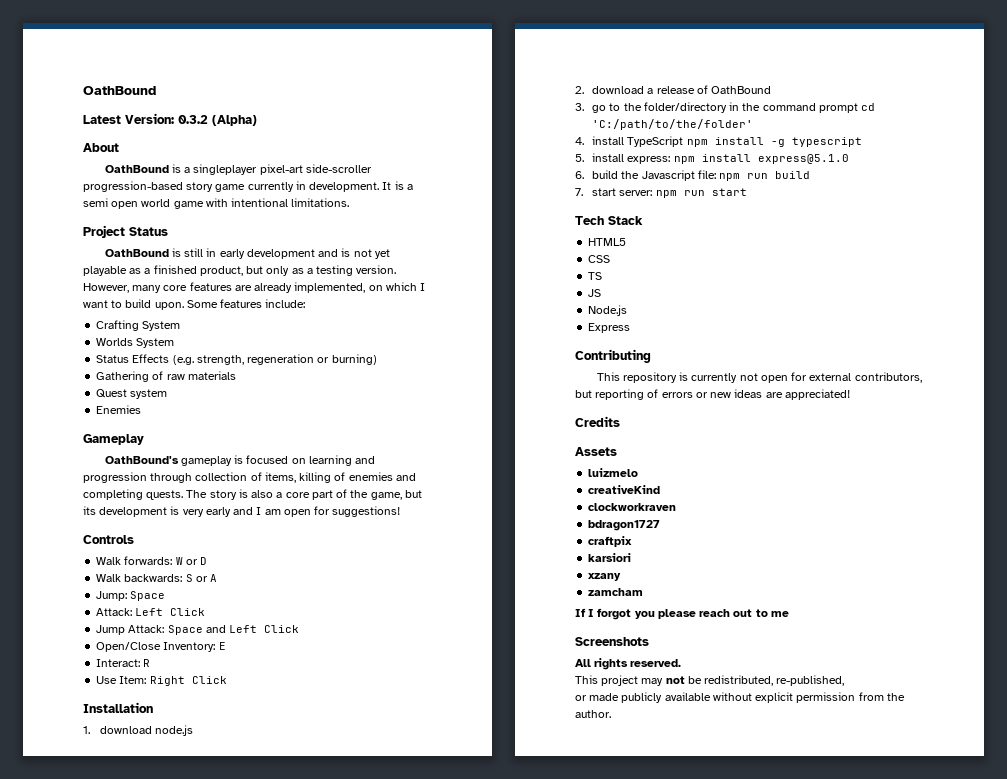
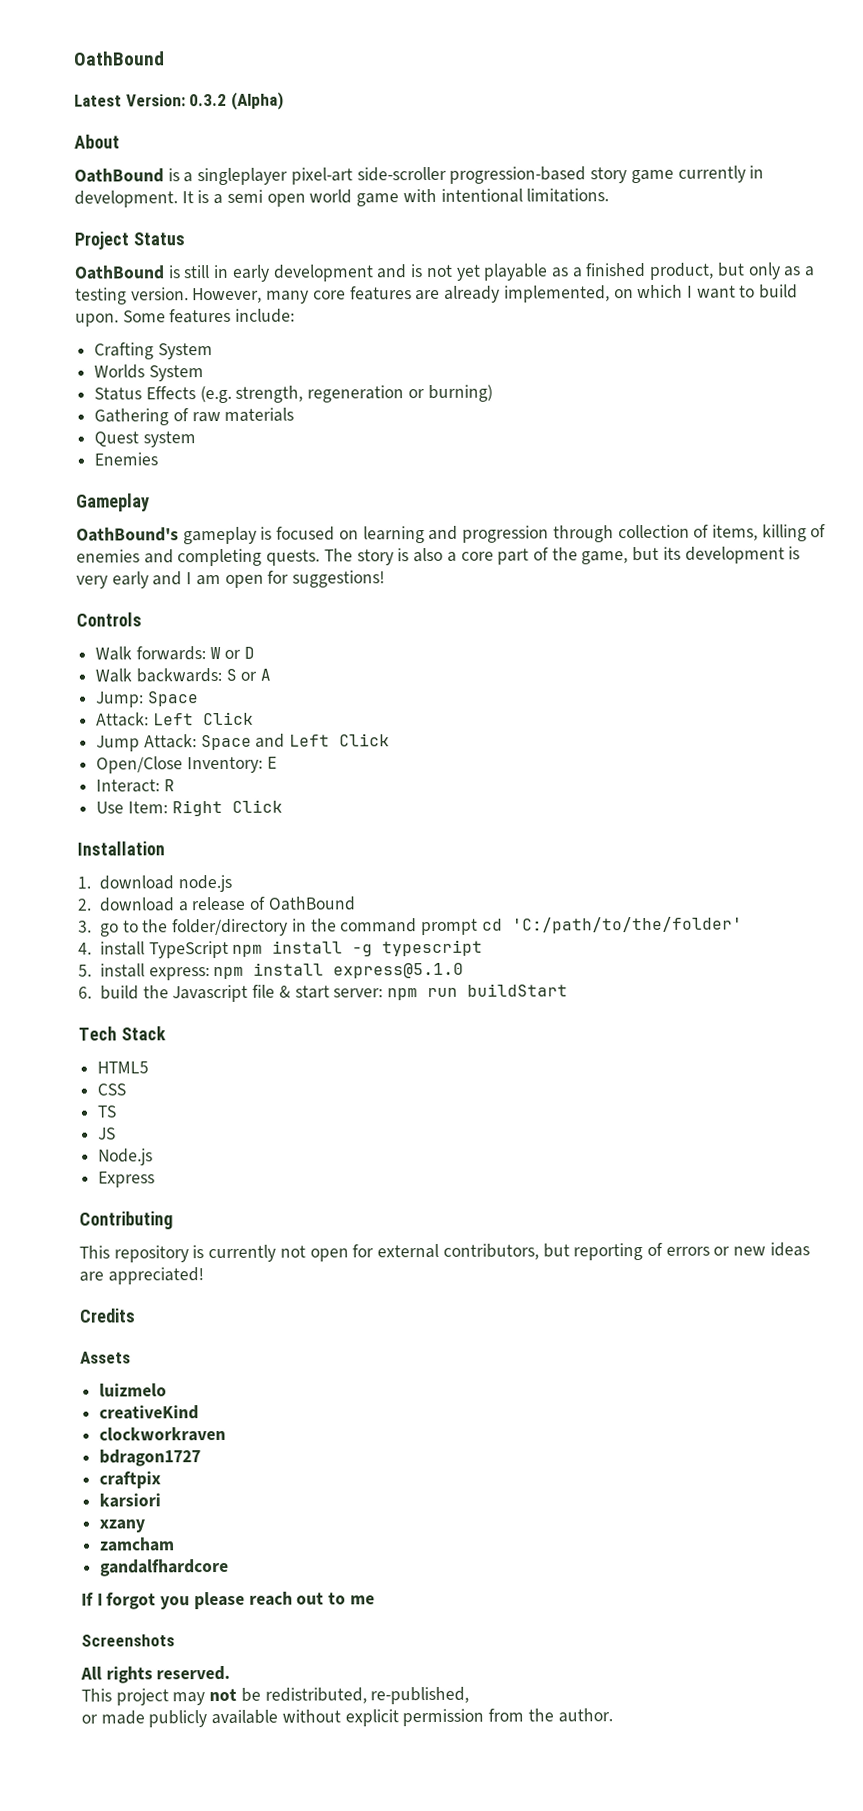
[697,170,811,181] [575,188,583,196] file: npm run build // 7. -> [252,984,291,998] file &
[711,188,747,196] start -> [467,983,569,997] buildStart
(644, 592) none -> [100,1558,230,1577] // gandalfhardcore

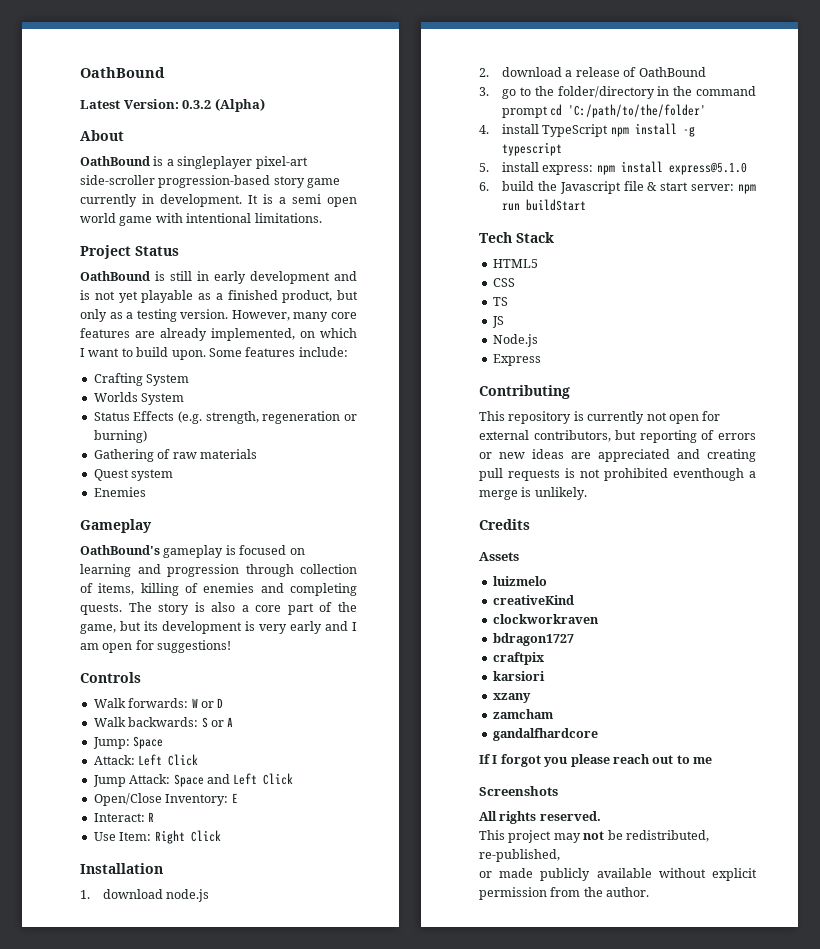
[107,1267,204,1285] appreciated! -> [598,449,756,462] [479,468,756,481] [479,487,587,500] appreciated and creating pull requests is not prohibited eventhough a merge is unlikely.

